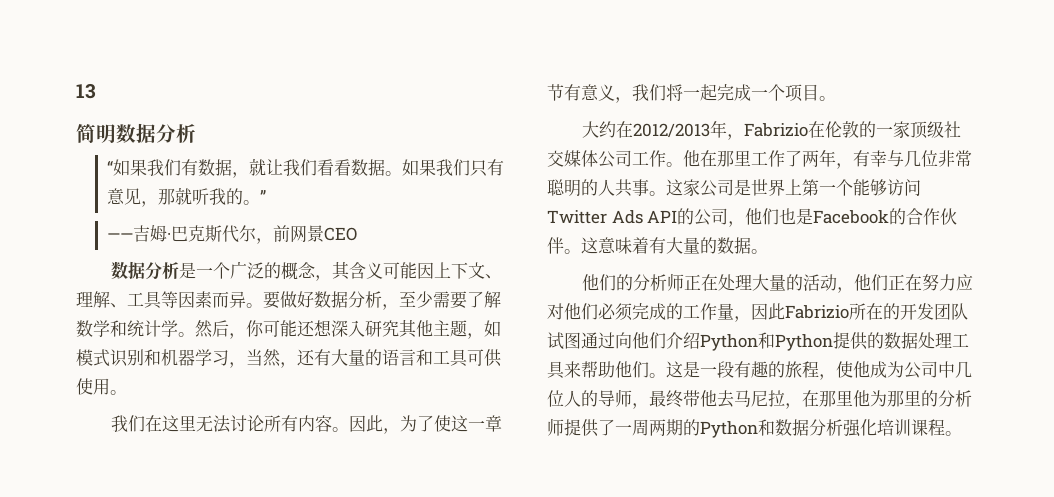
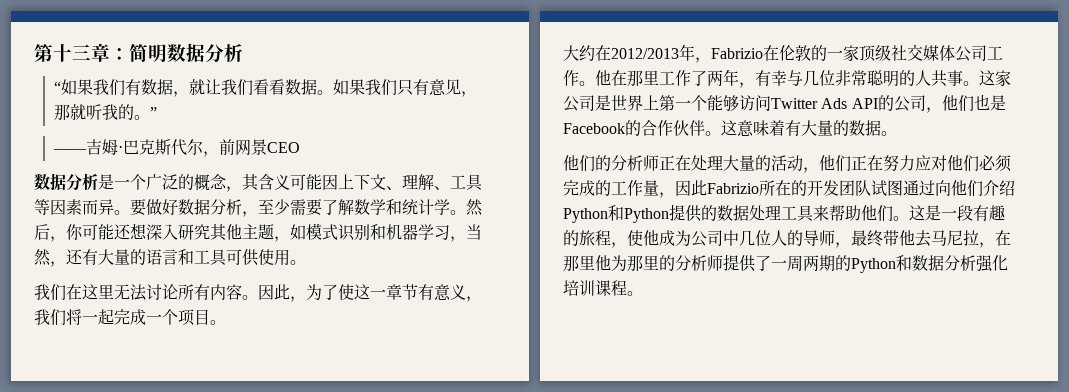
[76,83,96,99] 13 // -> [34,43,129,62] 第十三章：

